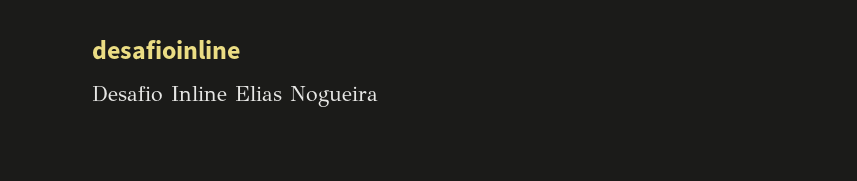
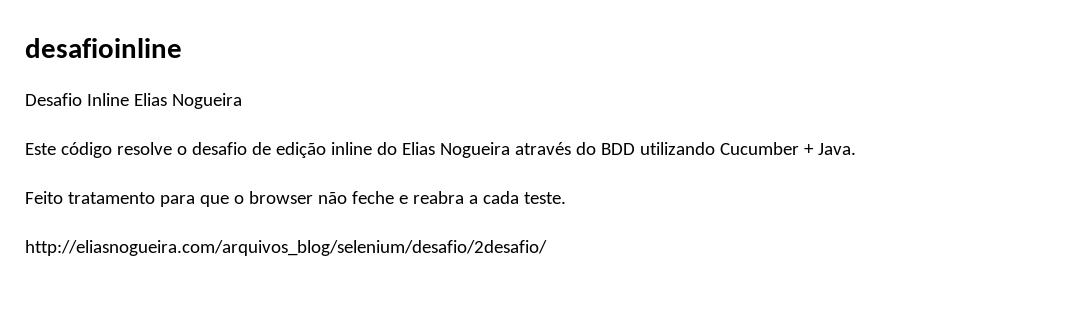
(378, 96) none -> [25,142,856,158] [25,191,566,207] [25,240,547,256] // Este código resolve o desafio de edição inline do Elias Nogueira através do BDD utilizando Cucumber + Java. // Feito tratamento para que o browser não feche e reabra a cada teste. // http://eliasnogueira.com/arquivos_blog/selenium/desafio/2desafio/

